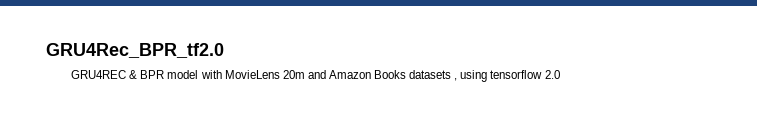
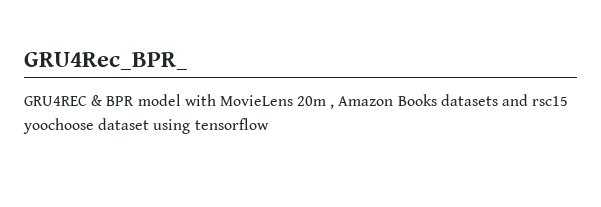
[46,43,224,58] GRU4Rec_BPR_tf2.0 -> [24,52,188,70] GRU4Rec_BPR_
[307,70,326,79] and -> [330,104,335,109] ,
[454,78,458,81] , -> [502,94,569,106] [23,118,150,134] and rsc15 yoochoose dataset
[544,70,560,79] 2.0 -> (269, 124) none

